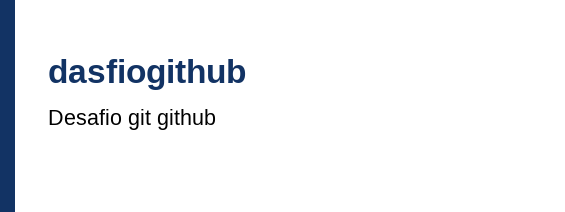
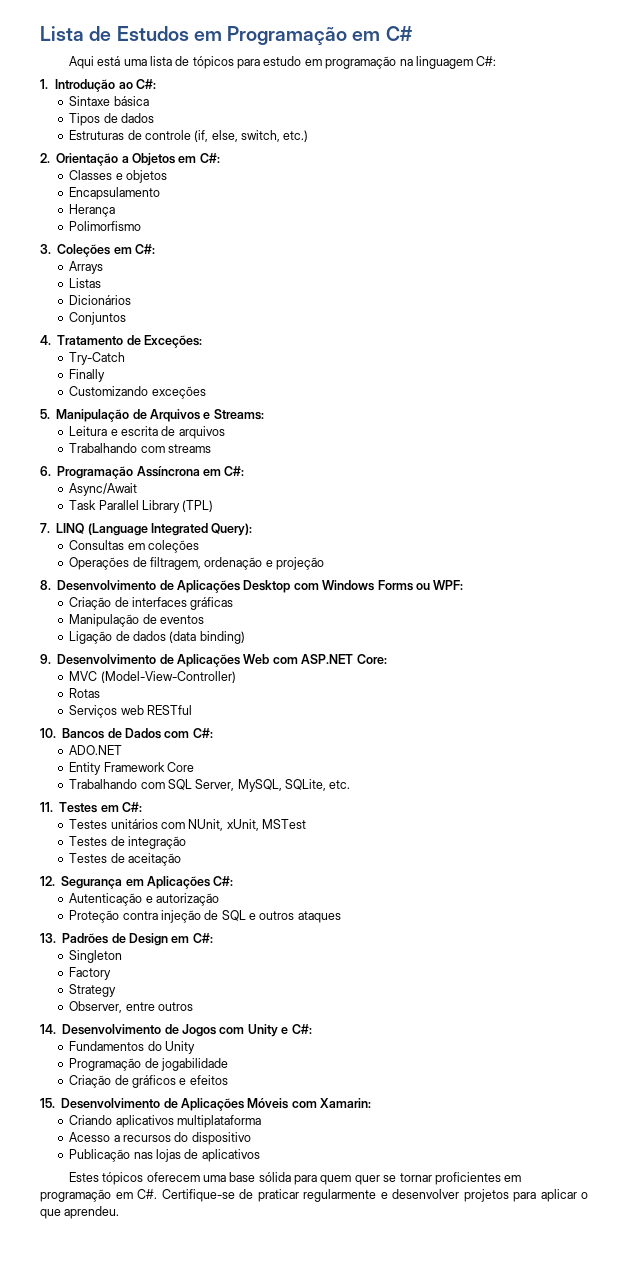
[48,59,246,90] [48,109,216,130] dasfiogithub // Desafio git github -> [40,26,412,45] [68,56,497,69] [40,79,157,92] [69,96,149,106] [69,113,154,126] [69,130,309,142] [40,153,220,166] [69,170,167,183] [69,187,161,200] [69,204,116,217] [69,221,142,231] [40,244,155,257] [69,261,104,274] [69,278,102,288] [69,295,132,305] [69,312,127,325] [40,335,202,348] [69,352,126,365] [69,369,106,382] [69,386,206,399] [40,409,264,422] [69,426,225,439] [69,443,211,453] [40,466,245,479] [69,483,138,496] [69,500,214,513] [40,523,253,536] [69,540,199,553] [69,557,325,570] [40,580,464,593] [69,597,234,610] [69,614,204,627] [69,631,245,644] [40,654,387,667] [69,671,236,683] [69,688,101,698] [69,705,192,718] [40,728,213,739] [69,745,123,755] [69,762,194,775] [69,779,351,792] [40,802,142,813] [69,819,307,831] [69,836,186,849] [69,853,181,866] [40,876,234,889] [69,893,219,906] [69,910,341,923] [40,933,213,946] [69,950,123,963] [69,967,112,980] [69,984,117,997] [69,1001,193,1013] [40,1024,312,1037] [69,1041,195,1054] [69,1058,228,1071] [69,1075,228,1088] [40,1098,372,1111] [69,1115,261,1128] [69,1132,251,1145] [69,1149,260,1162] [68,1172,522,1185] [40,1189,588,1202] [40,1206,120,1219] Lista de Estudos em Programação em C# // Aqui está uma lista de tópicos para estudo em programação na linguagem C#: // 1. Introdução ao C#: // Sintaxe básica // Tipos de dados // Estruturas de controle (if, else, switch, etc.) // 2. Orientação a Objetos em C#: // Classes e objetos // Encapsulamento // Herança // Polimorfismo // 3. Coleções em C#: // Arrays // Listas // Dicionários // Conjuntos // 4. Tratamento de Exceções: // Try-Catch // Finally // Customizando exceções // 5. Manipulação de Arquivos e Streams: // Leitura e escrita de arquivos // Trabalhando com streams // 6. Programação Assíncrona em C#: // Async/Await // Task Parallel Library (TPL) // 7. LINQ (Language Integrated Query): // Consultas em coleções // Operações de filtragem, ordenação e projeção // 8. Desenvolvimento de Aplicações Desktop com Windows Forms ou WPF: // Criação de interfaces gráficas // Manipulação de eventos // Ligação de dados (data binding) // 9. Desenvolvimento de Aplicações Web com ASP.NET Core: // MVC (Model-View-Controller) // Rotas // Serviços web RESTful // 10. Bancos de Dados com C#: // ADO.NET // Entity Framework Core // Trabalhando com SQL Server, MySQL, SQLite, etc. // 11. Testes em C#: // Testes unitários com NUnit, xUnit, MSTest // Testes de integração // Testes de aceitação // 12. Segurança em Aplicações C#: // Autenticação e autorização // Proteção contra injeção de SQL e outros ataques // 13. Padrões de Design em C#: // Singleton // Factory // Strategy // Observer, entre outros // 14. Desenvolvimento de Jogos com Unity e C#: // Fundamentos do Unity // Programação de jogabilidade // Criação de gráficos e efeitos // 15. Desenvolvimento de Aplicações Móveis com Xamarin: // Criando aplicativos multiplataforma // Acesso a recursos do dispositivo // Publicação nas lojas de aplicativos // Estes tópicos oferecem uma base sólida para quem quer se tornar proficientes em programação em C#. Certifique-se de praticar regularmente e desenvolver projetos para aplicar o que aprendeu.

